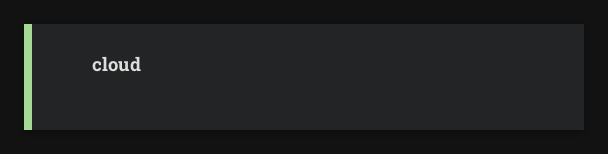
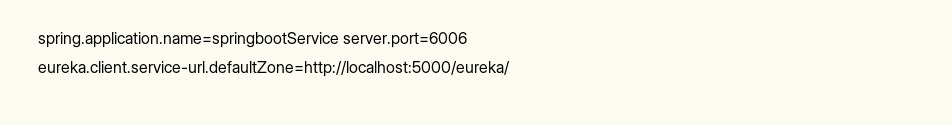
[92,56,141,72] cloud -> [38,32,468,48] [38,61,510,77] spring.application.name=springbootService server.port=6006 // eureka.client.service-url.defaultZone=http://localhost:5000/eureka/

